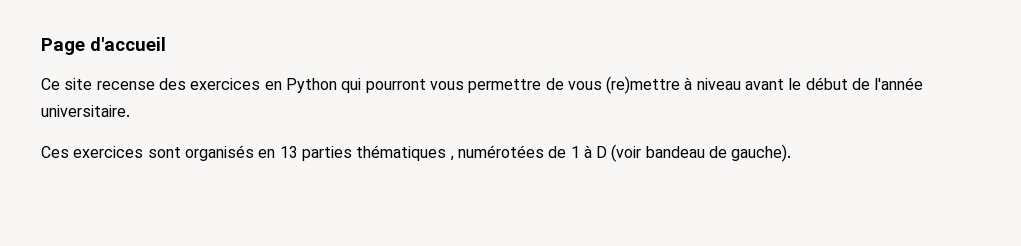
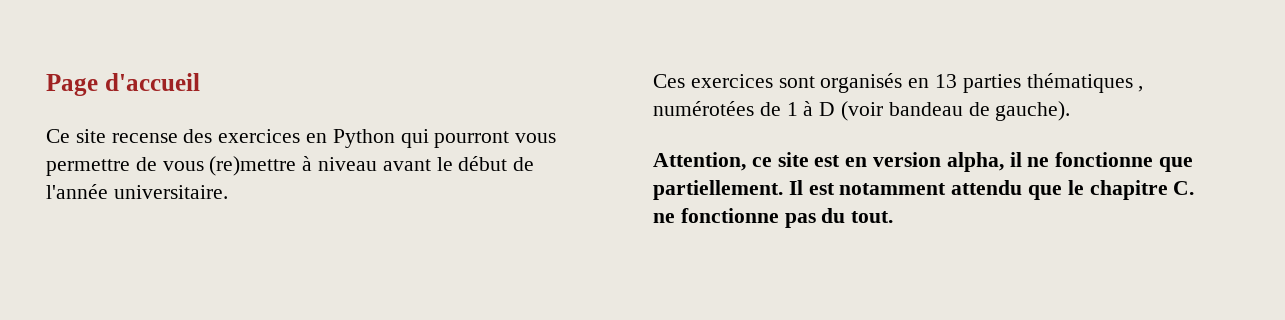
(792, 153) none -> [653,152,1194,172] [653,180,1195,200] [653,208,894,228] // Attention, ce site est en version alpha, il ne fonctionne que partiellement. Il est notamment attendu que le chapitre C. ne fonctionne pas du tout.

